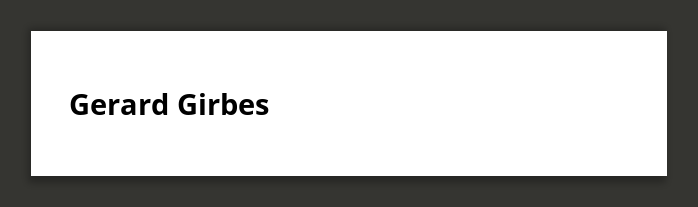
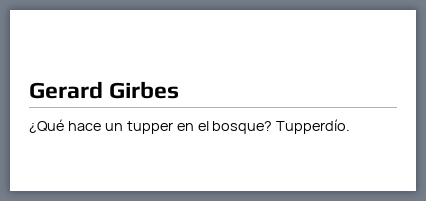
(269, 104) none -> [29,119,351,134] // ¿Qué hace un tupper en el bosque? Tupperdío.

